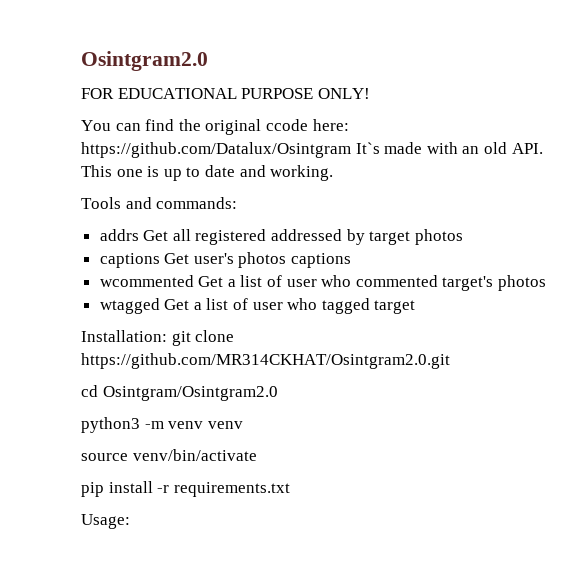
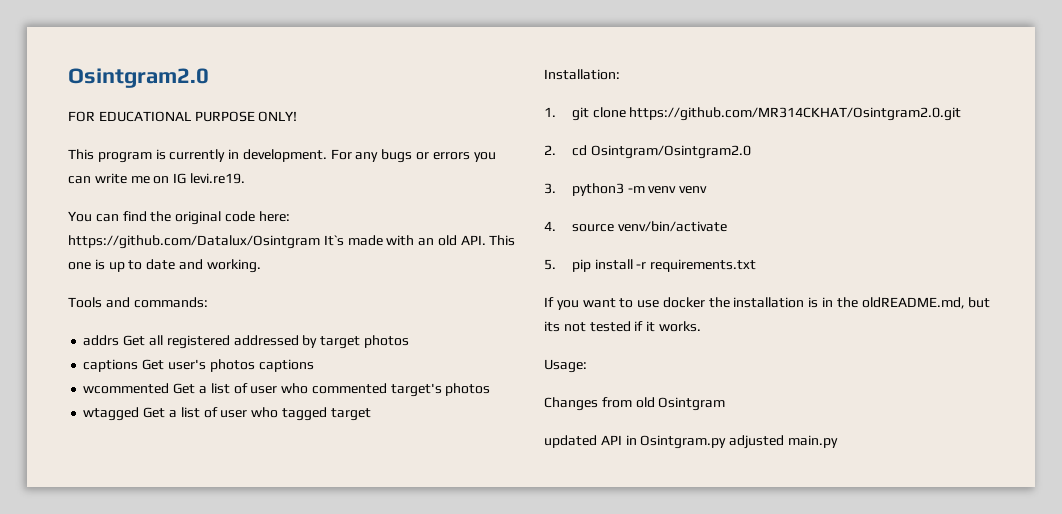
(370, 93) none -> [68,149,496,163] [68,173,245,184] // This program is currently in development. For any bugs or errors you can write me on IG levi.re19.
[265,119,308,131] ccode -> [224,211,255,222] code
(167, 336) none -> [544,107,556,117] // 1.
(450, 361) none -> [544,145,556,155] 2.
(278, 393) none -> [544,183,556,194] 3.
(243, 425) none -> [544,221,556,231] 4.
(257, 455) none -> [544,259,556,270] 5.
[81,514,130,529] Usage: -> [544,297,991,310] [544,321,701,332] [544,359,587,373] [544,397,726,411] [544,435,838,449] If you want to use docker the installation is in the oldREADME.md, but its not tested if it works. // Usage: // Changes from old Osintgram // updated API in Osintgram.py adjusted main.py

